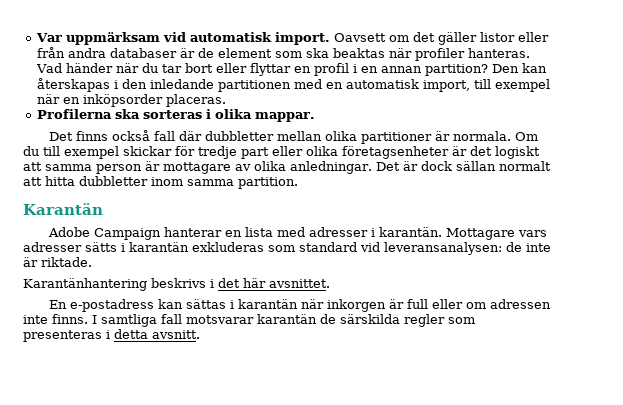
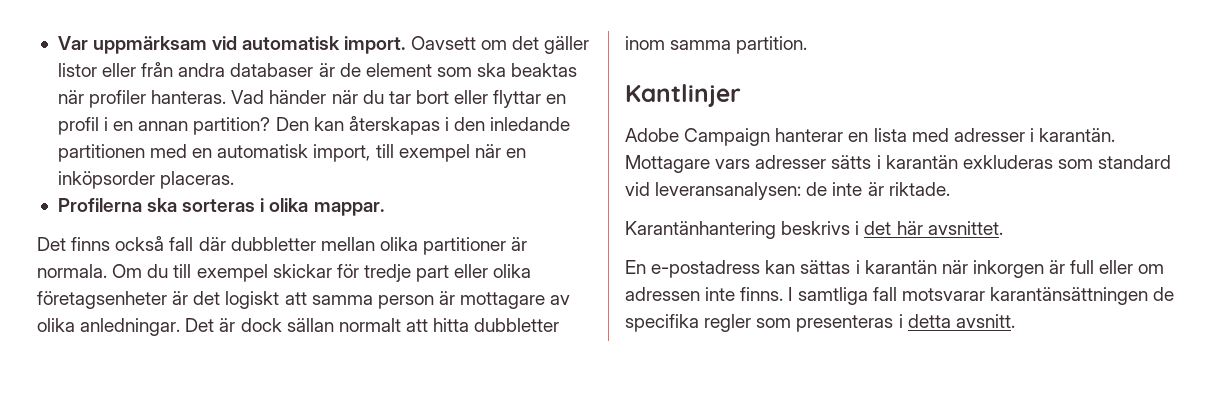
[23,203,103,215] Karantän -> [625,84,741,107] Kantlinjer
[257,314,400,324] karantän de särskilda -> [989,287,1175,305] [625,314,699,332] karantänsättningen de specifika

